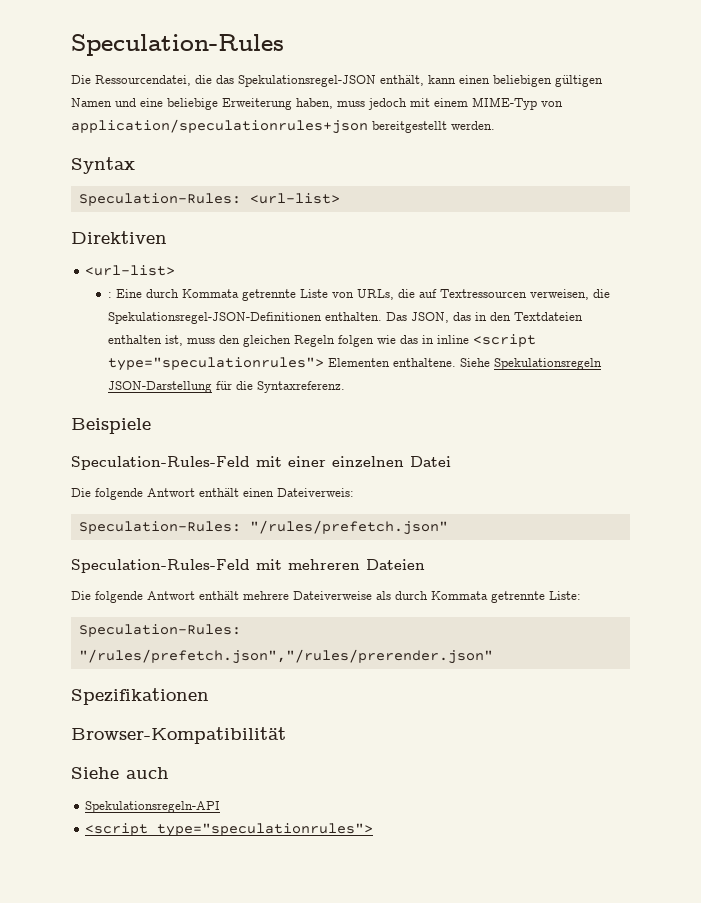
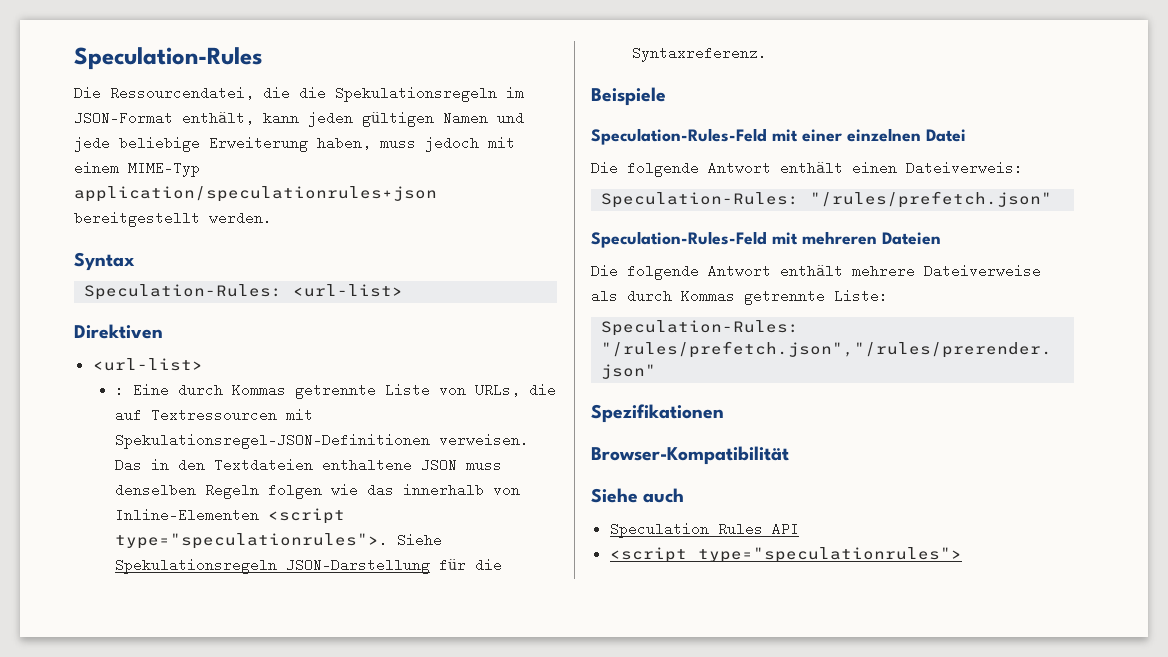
[216,75,552,87] das Spekulationsregel-JSON enthält, kann einen beliebigen -> [299,86,524,102] [74,111,353,127] die Spekulationsregeln im JSON-Format enthält, kann jeden
[140,98,163,107] eine -> [74,136,110,152] jede
[541,101,563,107] von -> (200, 169) none
[182,289,240,298] Kommata -> [232,383,287,397] Kommas
[530,289,611,300] [108,312,584,324] [108,334,537,347] [108,357,457,371] verweisen, die Spekulationsregel-JSON-Definitionen enthalten. Das JSON, das in den Textdateien enthalten ist, muss den gleichen Regeln folgen wie das in inline <script type="speculationrules"> Elementen enthaltene. -> [286,409,314,420] [115,433,530,449] [115,458,503,472] [115,483,521,499] [115,508,346,524] [115,533,389,549] mit Spekulationsregel-JSON-Definitionen verweisen. Das in den Textdateien enthaltene JSON muss denselben Regeln folgen wie das innerhalb von Inline-Elementen <script type="speculationrules">.
[431,591,488,600] Kommata -> [681,289,735,303] Kommas
[85,801,221,813] Spekulationsregeln-API -> [609,522,799,538] Speculation Rules API

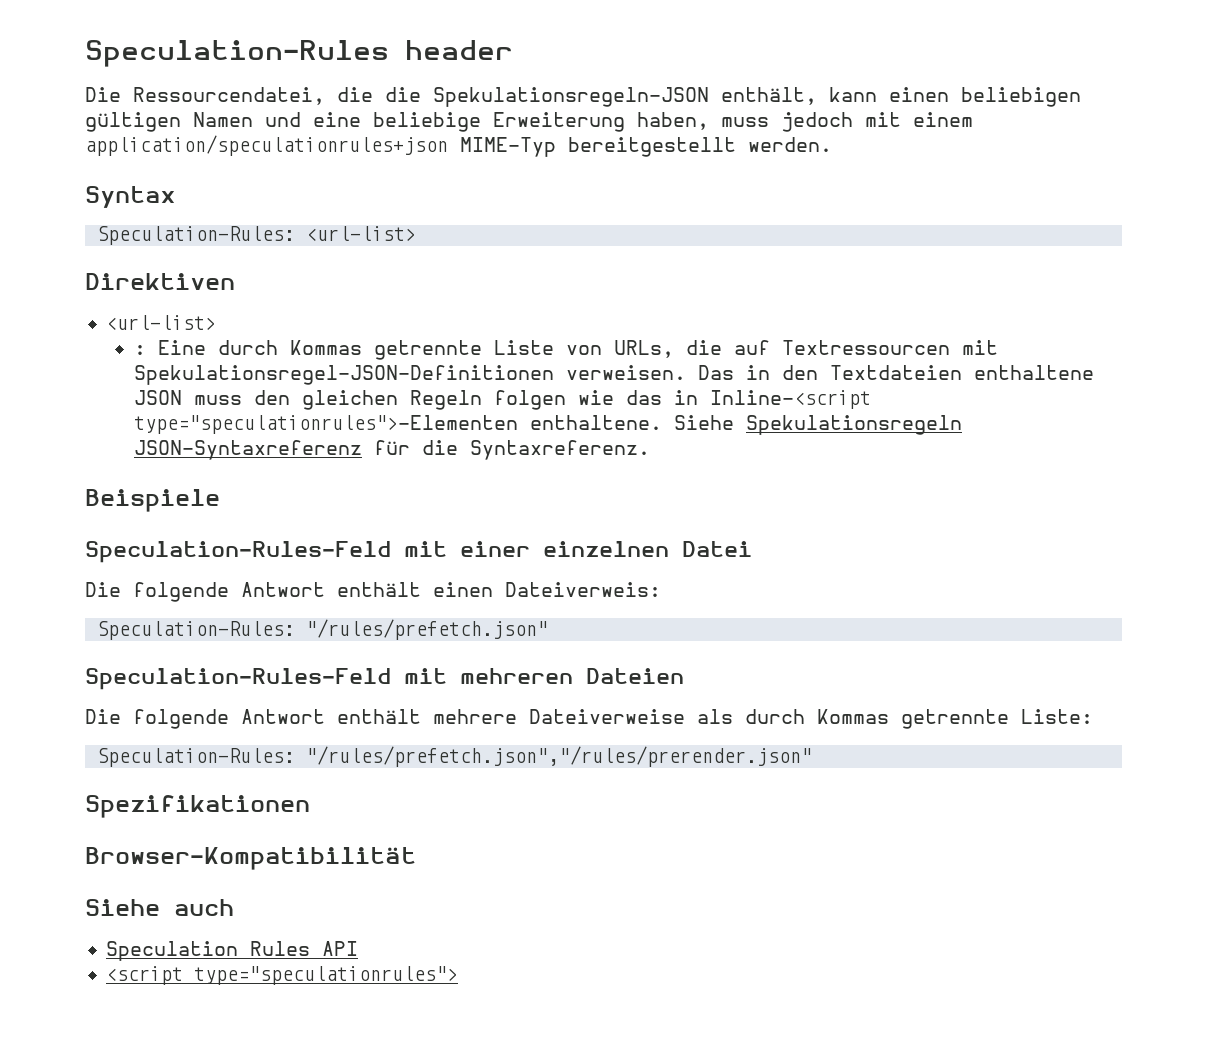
(263, 58) none -> [405,40,513,60] header
[335,86,524,102] [74,111,353,127] Spekulationsregeln im JSON-Format enthält, kann jeden -> [433,87,1081,107] Spekulationsregeln-JSON enthält, kann einen beliebigen
[74,136,110,152] jede -> [313,112,361,127] eine
[128,161,200,177] [74,186,437,202] MIME-Typ application/speculationrules+json -> [85,135,556,157] application/speculationrules+json MIME-Typ
[115,483,197,497] denselben -> [253,390,398,410] den gleichen
[403,483,521,497] [115,508,346,524] [115,533,389,549] innerhalb von Inline-Elementen <script type="speculationrules">. -> [673,390,871,409] [133,415,662,434] in Inline-<script type="speculationrules">-Elementen enthaltene.
[286,558,431,574] JSON-Darstellung -> [133,440,362,460] JSON-Syntaxreferenz

